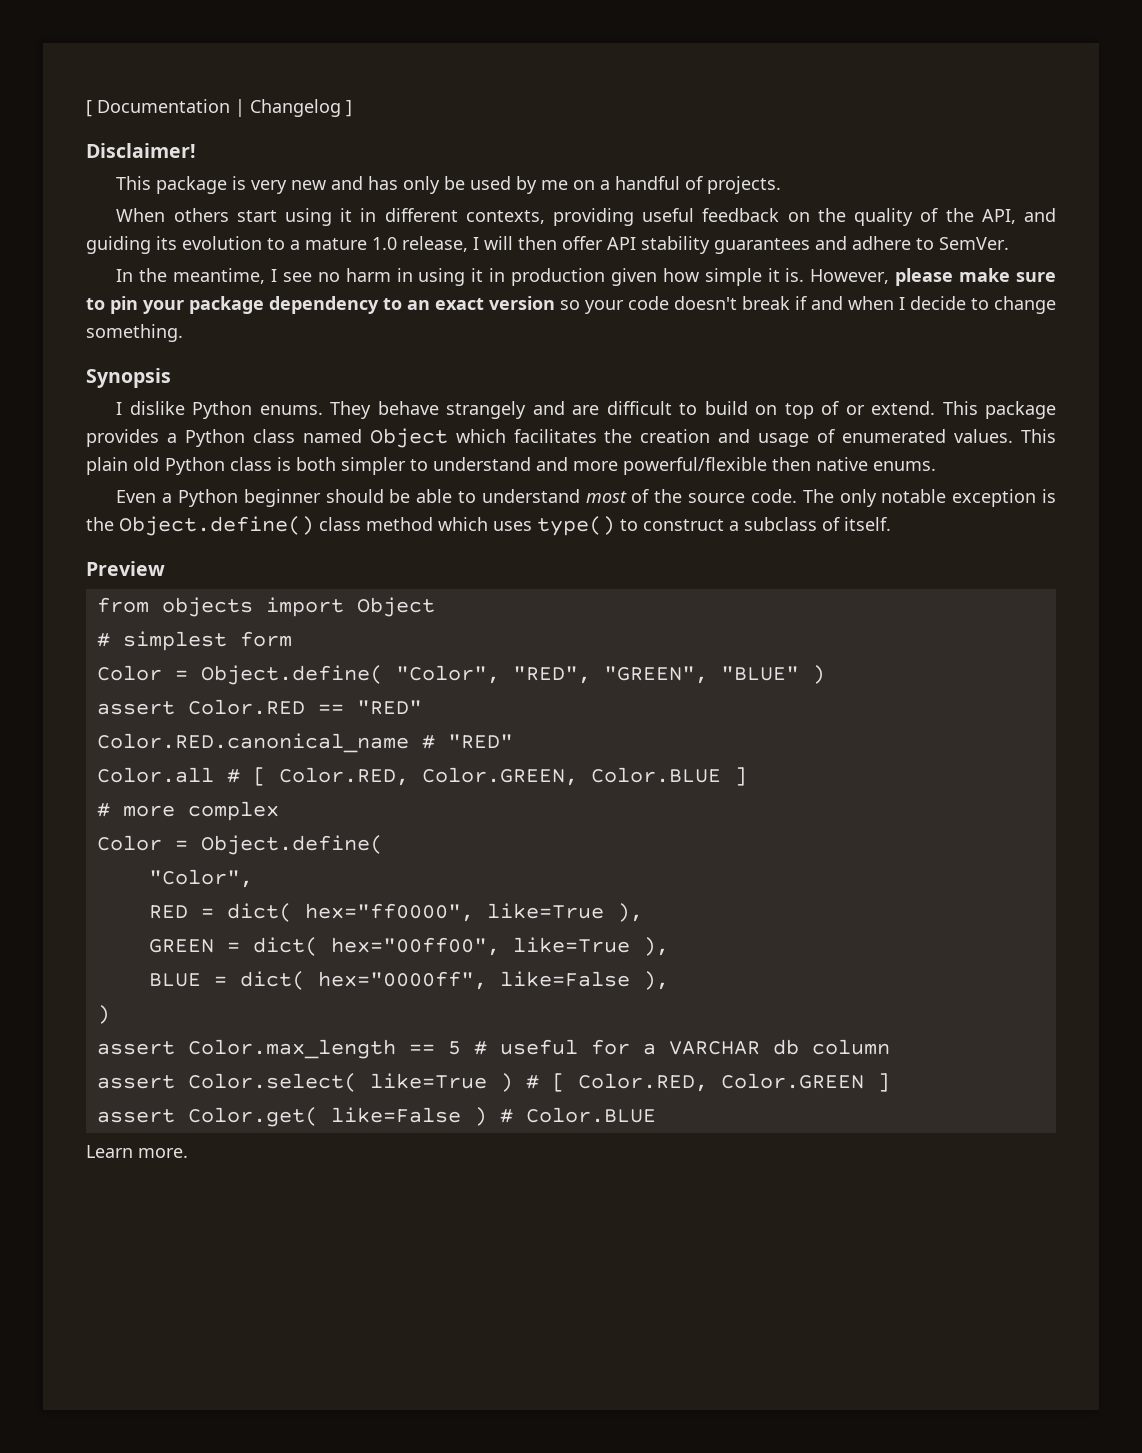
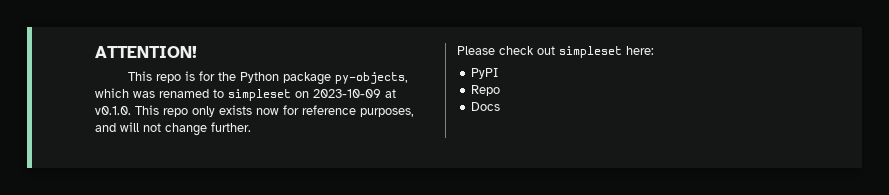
[86,99,352,117] [86,143,196,158] [116,176,782,194] [116,208,1057,226] [86,236,1009,254] [116,268,1057,286] [86,296,1056,314] [86,324,183,342] [86,368,171,388] [116,401,1056,419] [86,428,1056,448] [86,457,936,475] [116,489,1056,507] [86,516,891,536] [86,561,165,576] [96,597,435,617] [96,631,292,651] [96,665,825,685] [96,699,422,715] [96,733,513,753] [96,767,747,786] [96,801,279,821] [96,835,383,855] [148,869,253,888] [148,903,643,922] [148,937,669,956] [148,971,669,990] [96,1005,110,1024] [96,1039,890,1059] [96,1073,890,1092] [96,1107,656,1127] [86,1145,188,1158] [ Documentation | Changelog ] // Disclaimer! // This package is very new and has only be used by me on a handful of projects. // When others start using it in different contexts, providing useful feedback on the quality of the API, and guiding its evolution to a mature 1.0 release, I will then offer API stability guarantees and adhere to SemVer. // In the meantime, I see no harm in using it in production given how simple it is. However, please make sure to pin your package dependency to an exact version so your code doesn't break if and when I decide to change something. // Synopsis // I dislike Python enums. They behave strangely and are difficult to build on top of or extend. This package provides a Python class named Object which facilitates the creation and usage of enumerated values. This plain old Python class is both simpler to understand and more powerful/flexible then native enums. // Even a Python beginner should be able to understand most of the source code. The only notable exception is the Object.define() class method which uses type() to construct a subclass of itself. // Preview // from objects import Object // # simplest form // Color = Object.define( "Color", "RED", "GREEN", "BLUE" ) // assert Color.RED == "RED" // Color.RED.canonical_name # "RED" // Color.all # [ Color.RED, Color.GREEN, Color.BLUE ] // # more complex // Color = Object.define( // "Color", // RED = dict( hex="ff0000", like=True ), // GREEN = dict( hex="00ff00", like=True ), // BLUE = dict( hex="0000ff", like=False ), // ) // assert Color.max_length == 5 # useful for a VARCHAR db column // assert Color.select( like=True ) # [ Color.RED, Color.GREEN ] // assert Color.get( like=False ) # Color.BLUE // Learn more. -> [95,46,197,58] [127,71,408,85] [95,88,396,101] [95,105,414,117] [95,122,251,136] [457,46,654,58] [471,68,499,79] [471,85,501,96] [471,102,501,111] ATTENTION! // This repo is for the Python package py-objects, which was renamed to simpleset on 2023-10-09 at v0.1.0. This repo only exists now for reference purposes, and will not change further. // Please check out simpleset here: // PyPI // Repo // Docs

